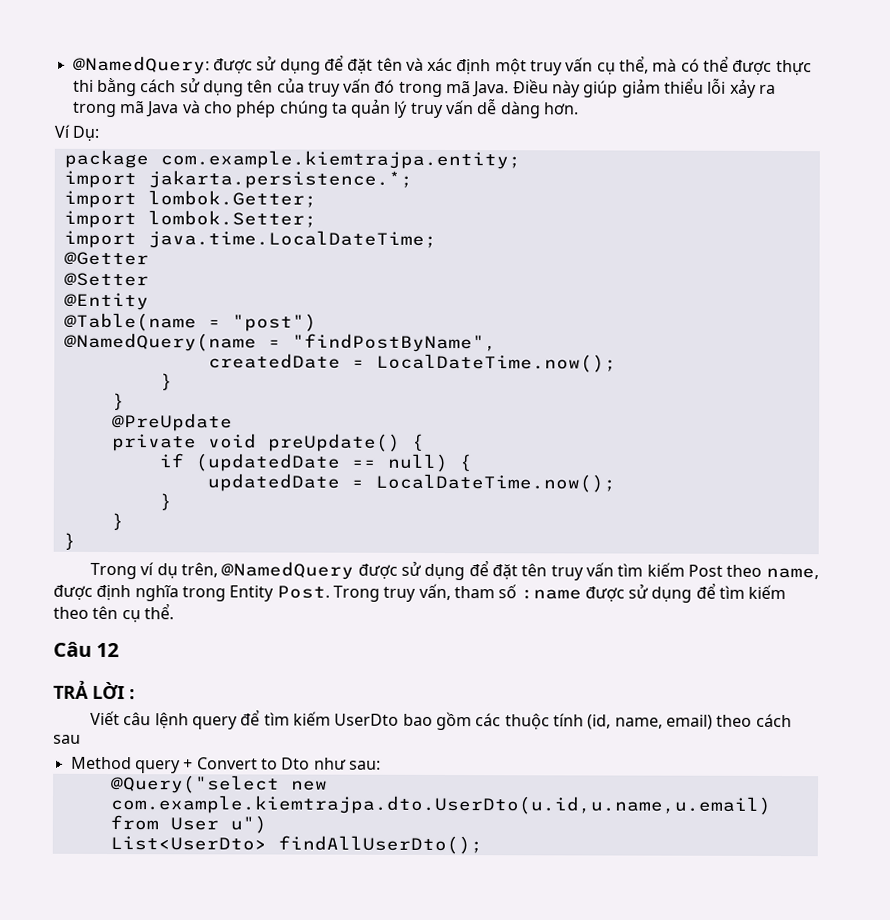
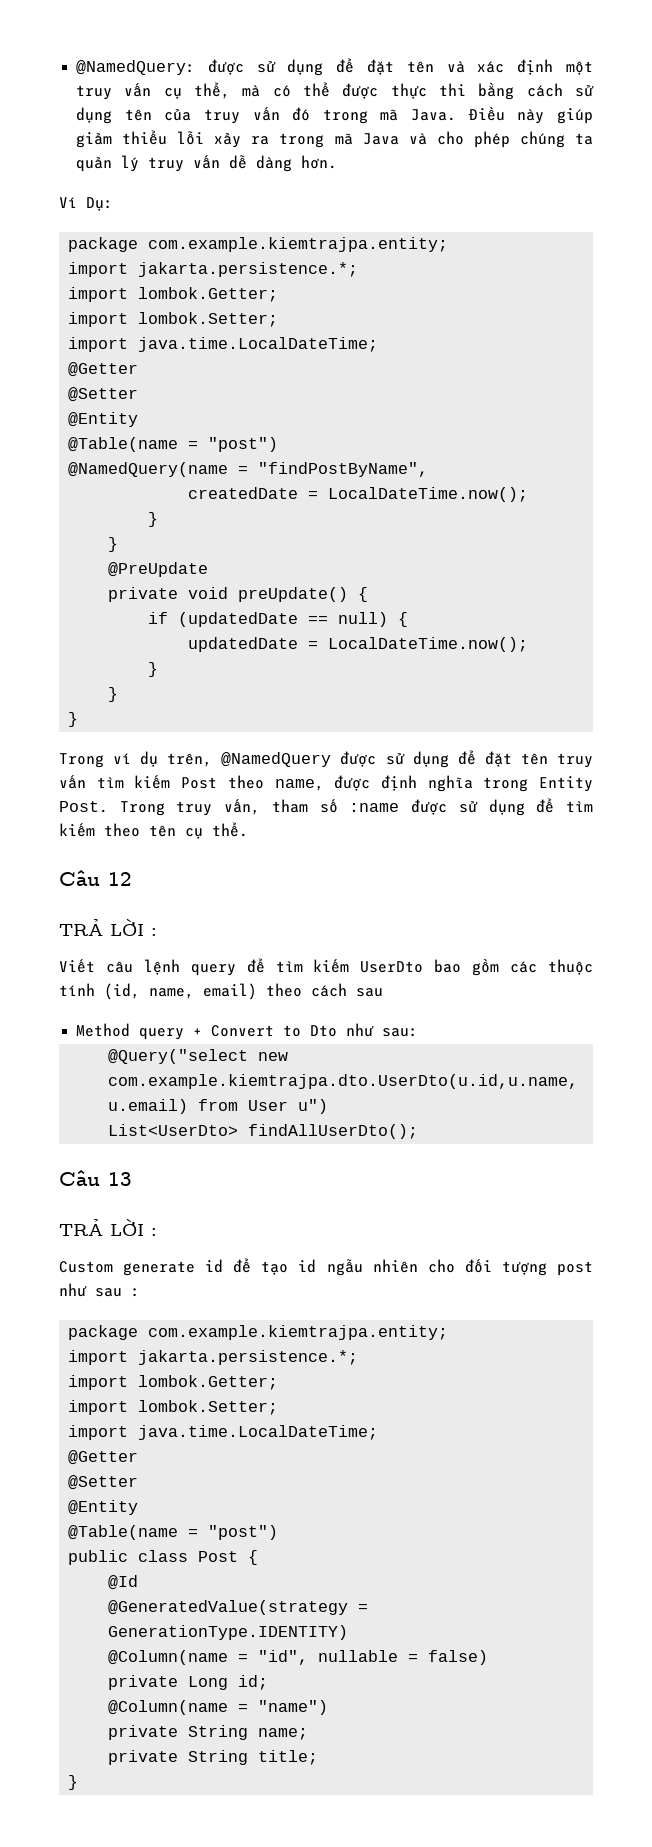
(483, 845) none -> [59,1170,132,1186] [59,1218,157,1236] [59,1258,593,1276] [59,1283,140,1297] [68,1325,449,1340] [68,1350,359,1365] [68,1375,279,1390] [68,1400,279,1415] [68,1425,379,1440] [68,1450,139,1465] [68,1475,139,1490] [68,1500,139,1515] [68,1525,279,1540] [68,1550,259,1565] [108,1575,139,1590] [108,1600,369,1615] [108,1625,349,1640] [108,1650,489,1665] [108,1675,269,1690] [108,1700,329,1715] [108,1725,309,1740] [108,1750,319,1765] [68,1775,79,1790] // Câu 13 // TRẢ LỜI : // Custom generate id để tạo id ngẫu nhiên cho đối tượng post như sau : // package com.example.kiemtrajpa.entity; // import jakarta.persistence.*; // import lombok.Getter; // import lombok.Setter; // import java.time.LocalDateTime; // @Getter // @Setter // @Entity // @Table(name = "post") // public class Post { // @Id // @GeneratedValue(strategy = GenerationType.IDENTITY) // @Column(name = "id", nullable = false) // private Long id; // @Column(name = "name") // private String name; // private String title; // }

